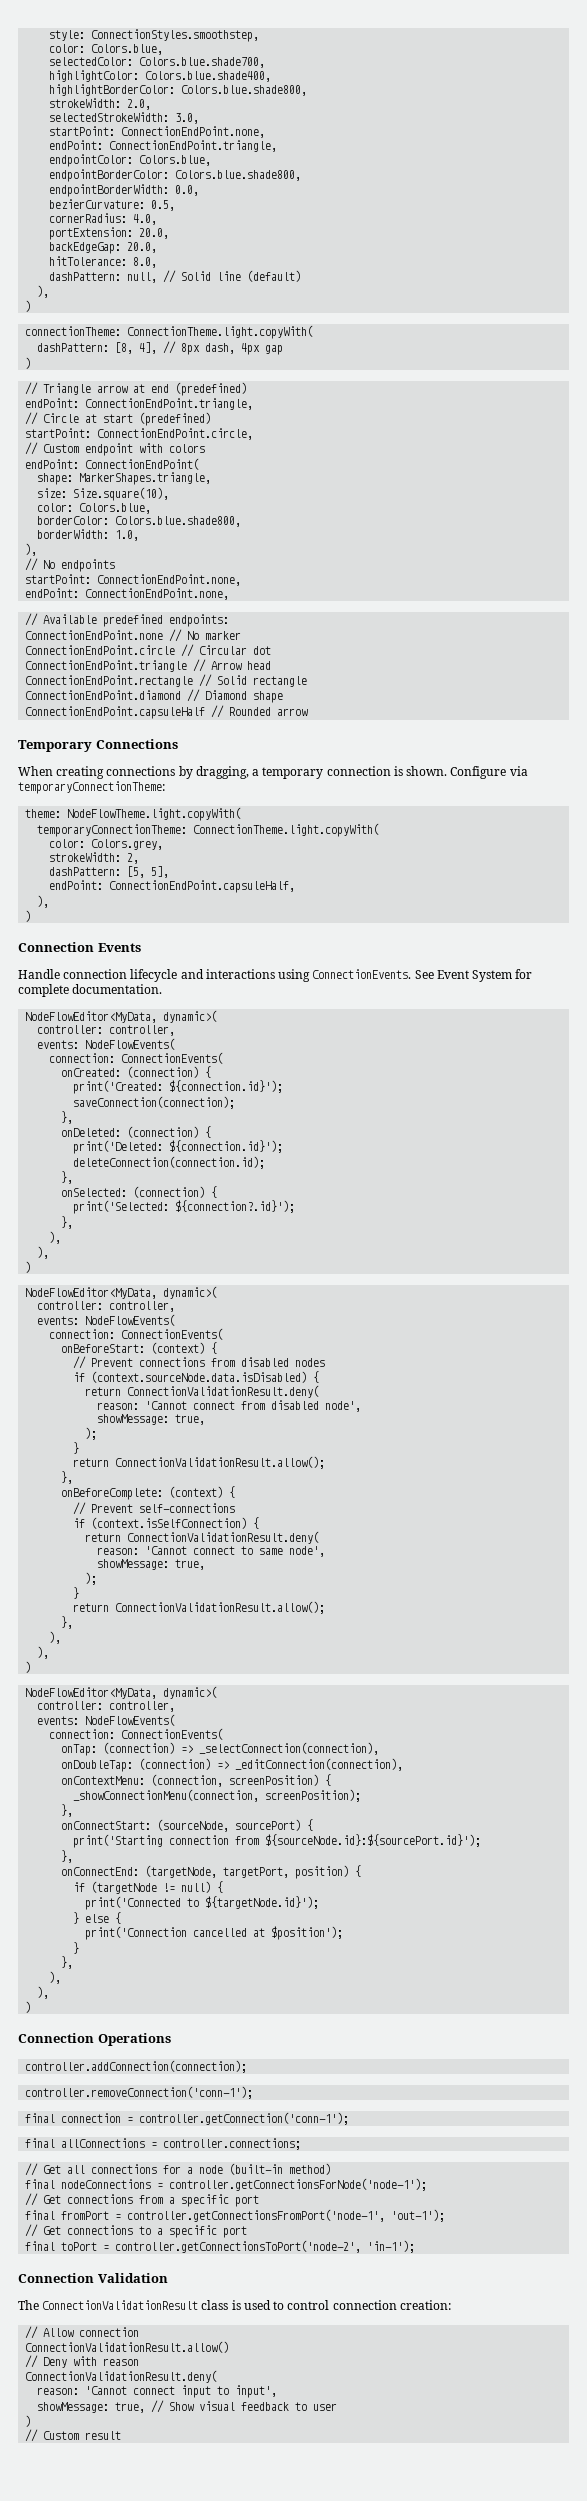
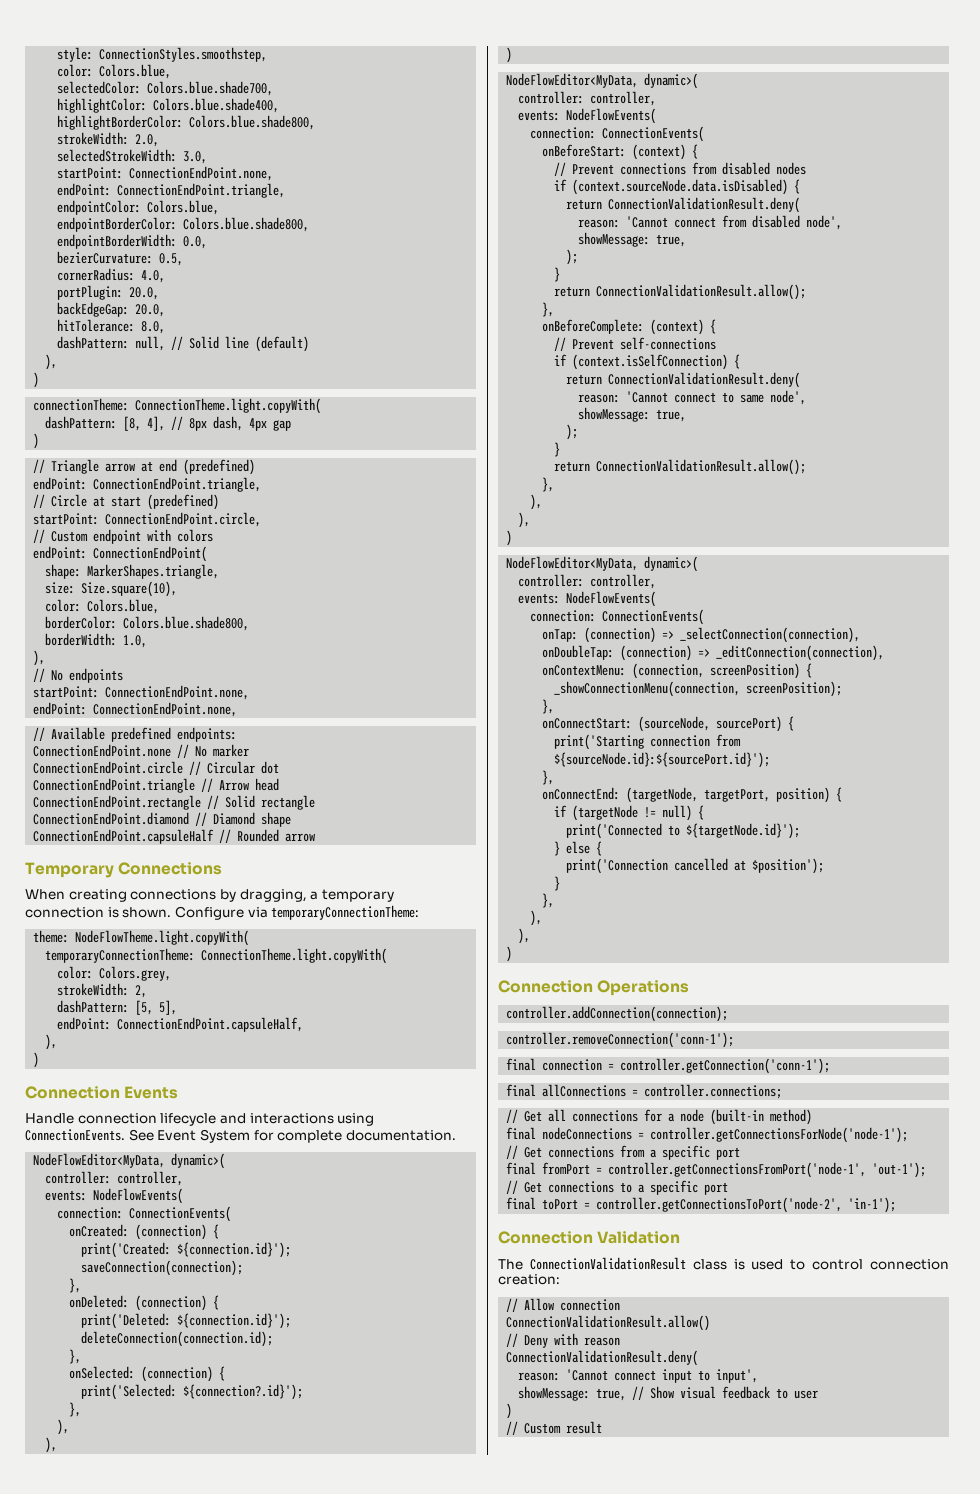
[49,227,134,240] portExtension: -> [57,285,124,300] portPlugin:

